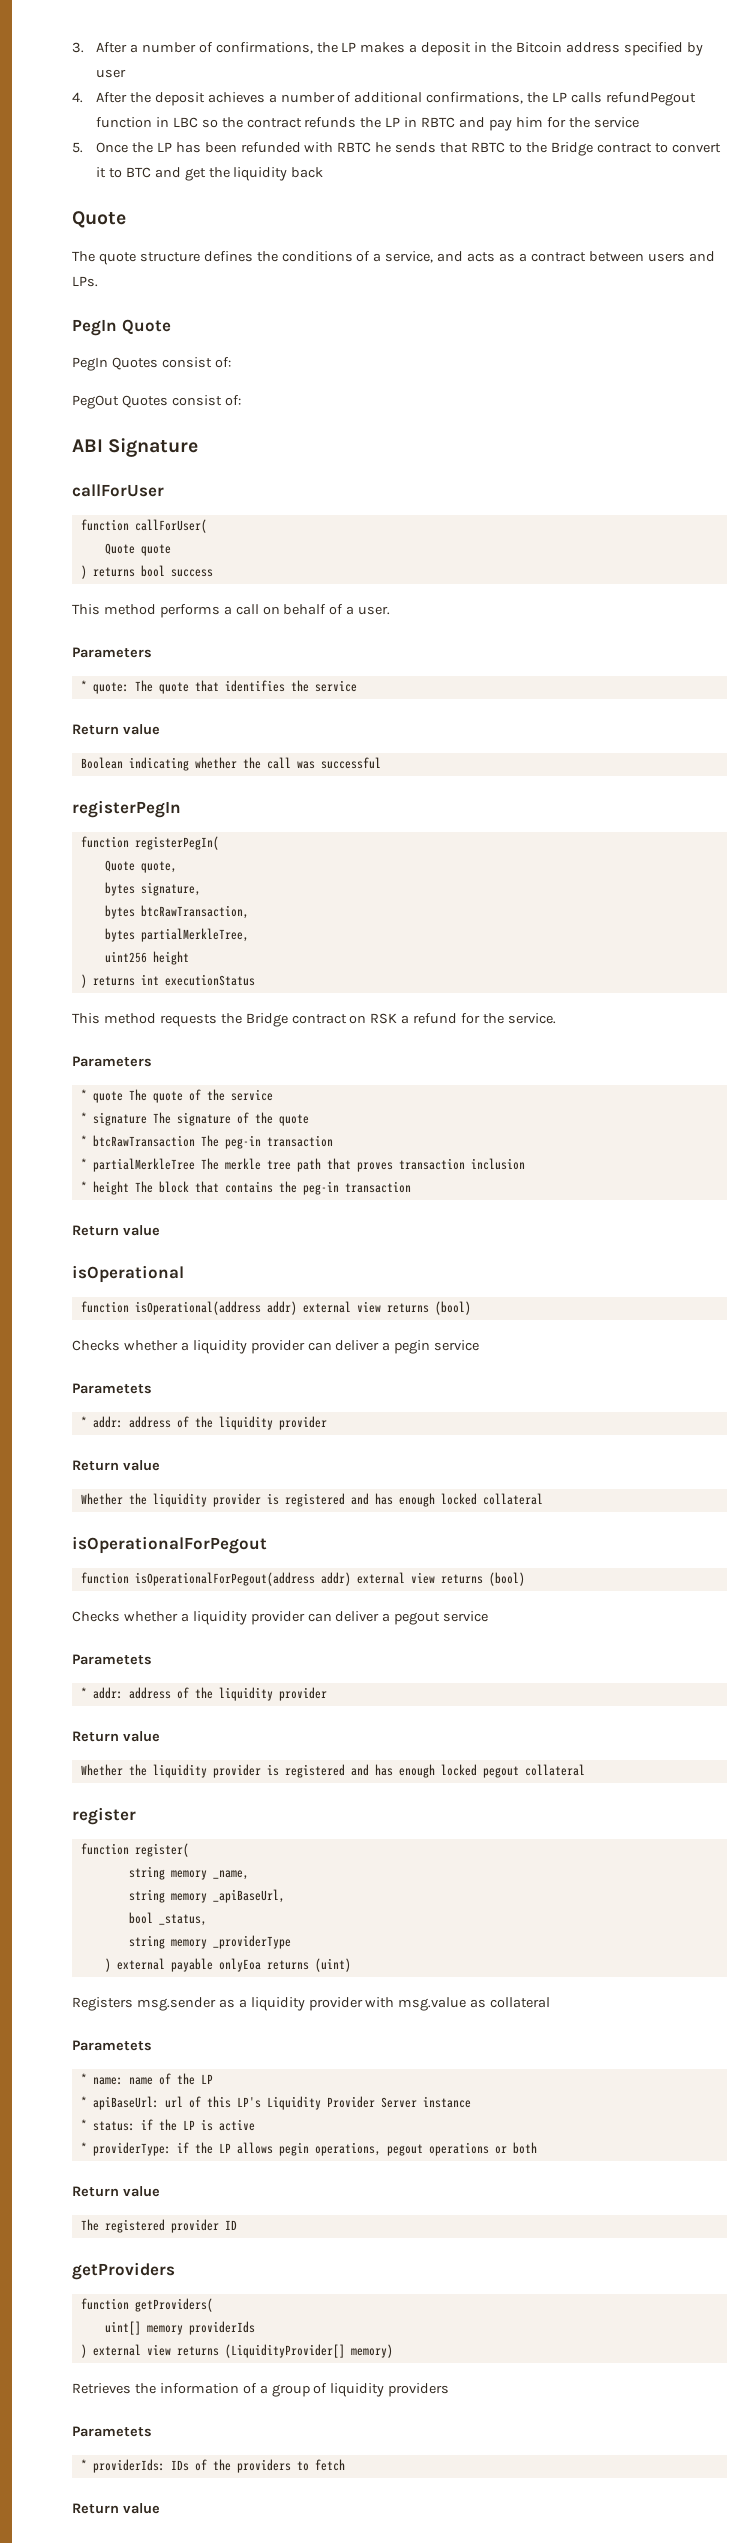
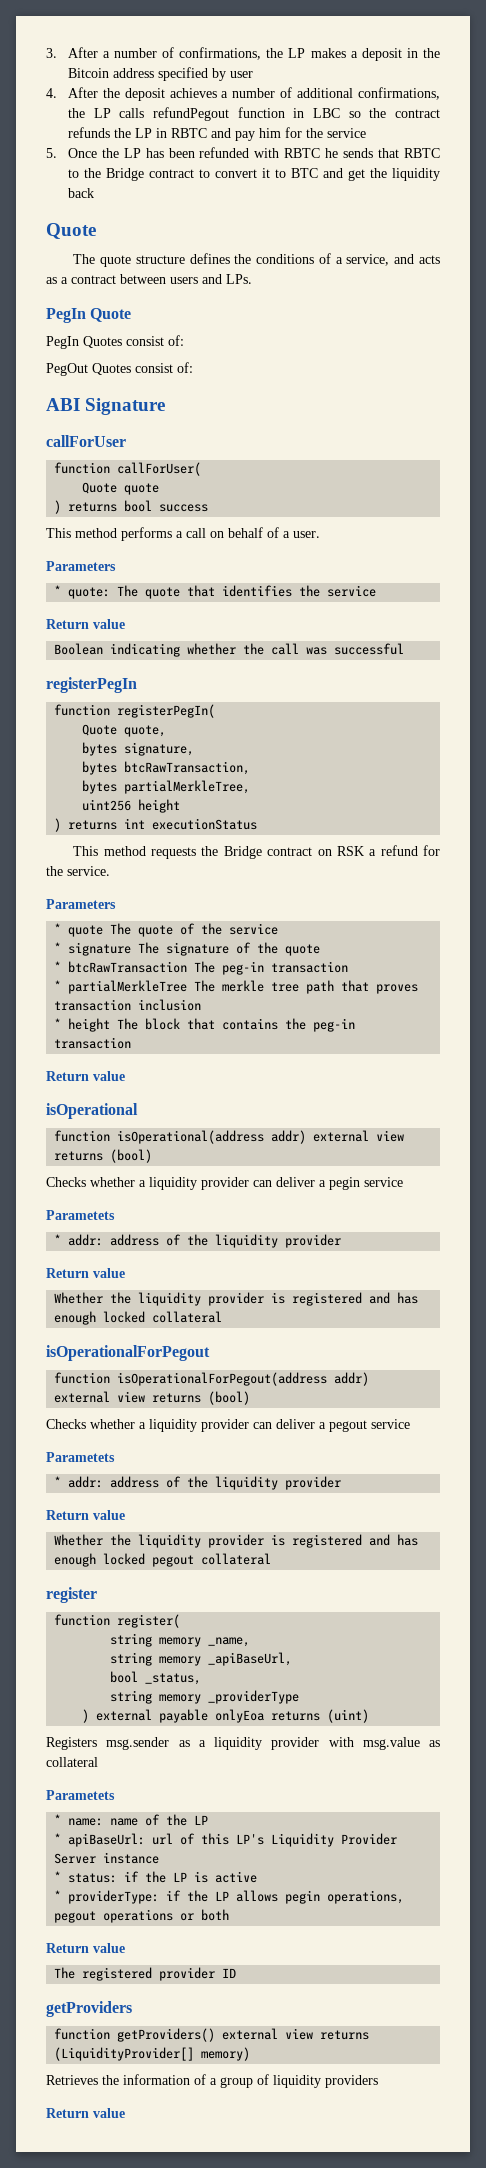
[134,2298,213,2312] [104,2321,255,2335] [80,2344,87,2358] getProviders( // uint[] memory providerIds // ) -> [117,2028,216,2042] getProviders()
[72,2426,152,2437] [80,2459,345,2473] // Parametets // * providerIds: IDs of the providers to fetch -> (378, 2081) none

